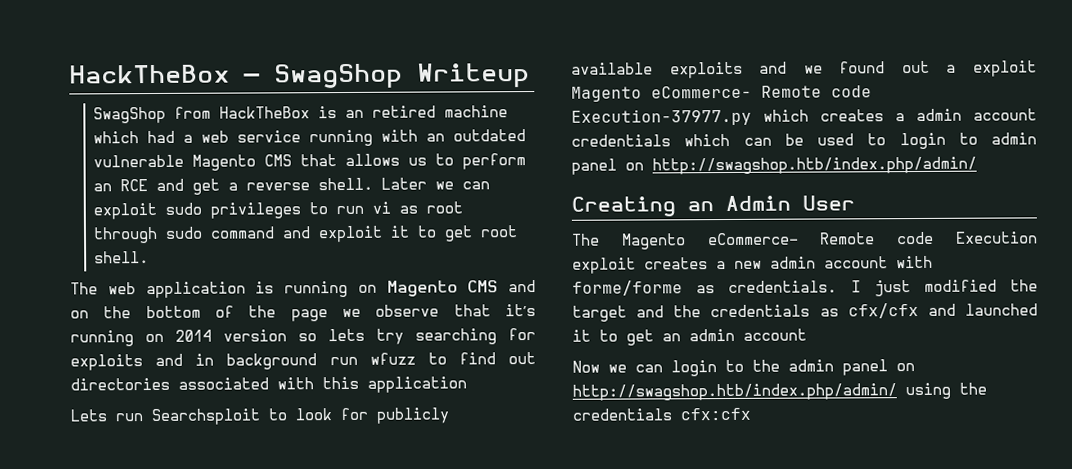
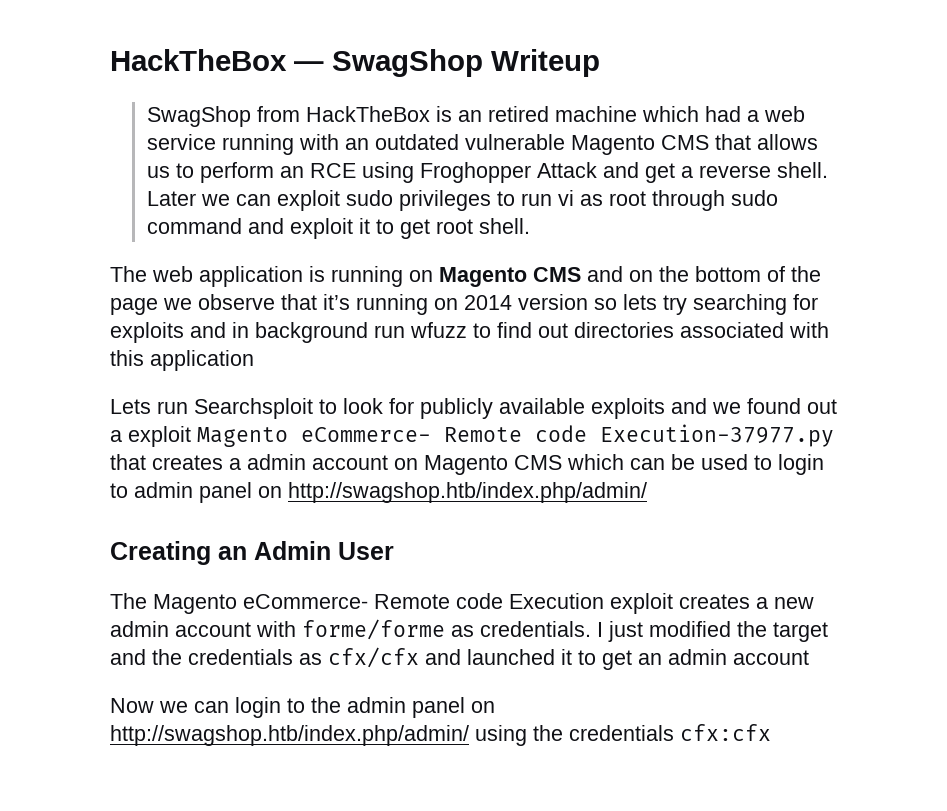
(149, 185) none -> [362,162,598,183] using Froghopper Attack
[763,109,809,122] which -> [110,454,146,470] that
[571,134,671,147] credentials -> [394,455,562,475] on Magento CMS

